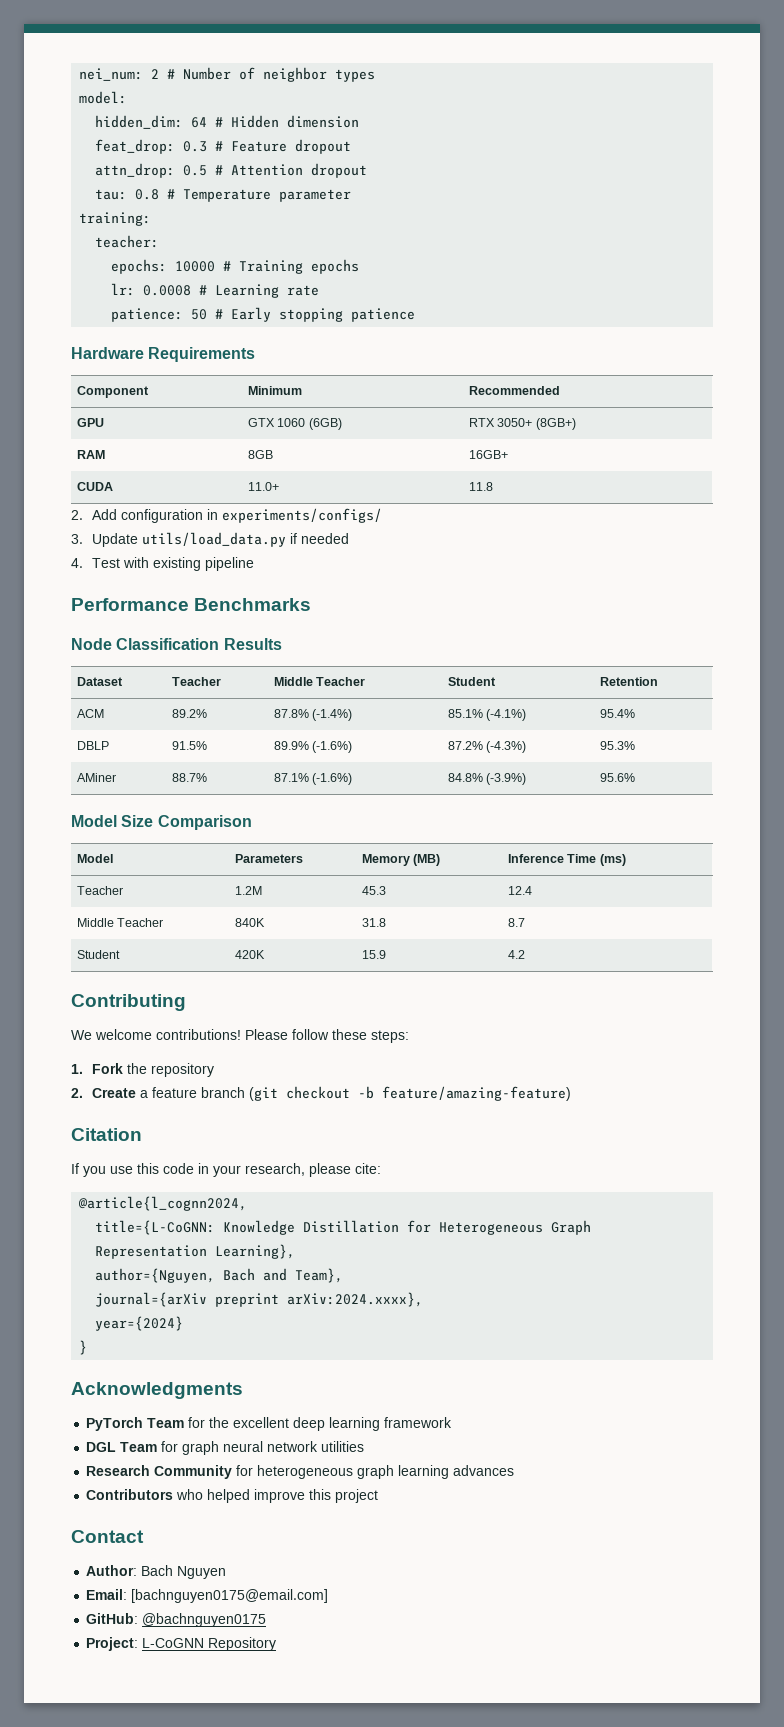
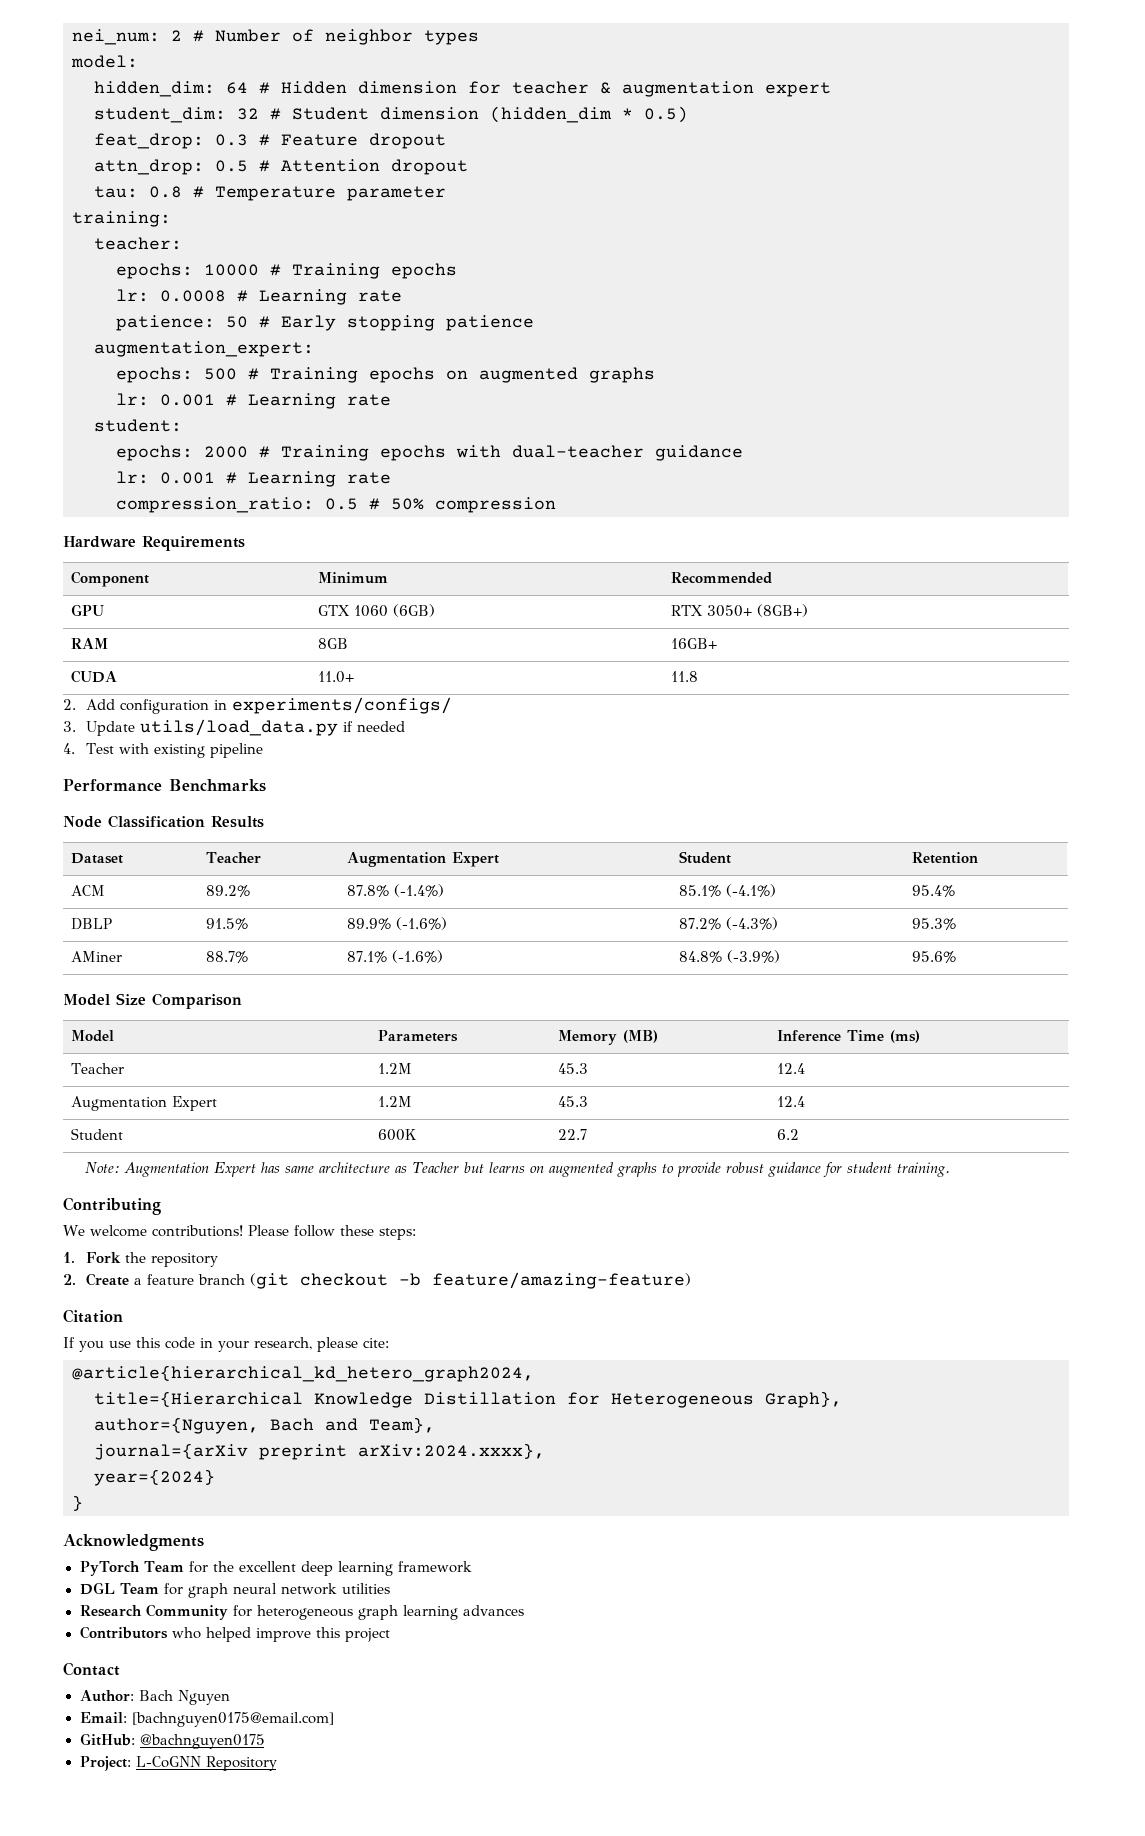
(360, 121) none -> [468,81,831,97] [94,106,688,123] for teacher & augmentation expert // student_dim: 32 # Student dimension (hidden_dim * 0.5)
(416, 315) none -> [94,341,314,357] [116,367,655,383] [116,393,391,409] [94,419,182,432] [116,445,743,461] [116,471,391,487] [116,497,556,513] // augmentation_expert: // epochs: 500 # Training epochs on augmented graphs // lr: 0.001 # Learning rate // student: // epochs: 2000 # Training epochs with dual-teacher guidance // lr: 0.001 # Learning rate // compression_ratio: 0.5 # 50% compression
[273,677,366,686] Middle Teacher -> [346,852,499,867] Augmentation Expert
[76,918,164,927] [234,918,265,927] [361,918,386,927] [507,918,525,927] [76,950,120,959] [234,950,265,959] [361,950,386,959] [507,950,525,959] Middle Teacher | 840K | 31.8 | 8.7 // Student | 420K | 15.9 | 4.2 -> [70,1096,217,1111] [377,1096,412,1107] [557,1096,588,1107] [776,1096,805,1107] [70,1128,123,1140] [377,1129,417,1141] [557,1129,587,1140] [776,1129,799,1140] [84,1162,950,1177] Augmentation Expert | 1.2M | 45.3 | 12.4 // Student | 600K | 22.7 | 6.2 // Note: Augmentation Expert has same architecture as Teacher but learns on augmented graphs to provide robust guidance for student training.
[78,1196,248,1211] [95,1220,216,1235] @article{l_cognn2024, // title={L-CoGNN: -> [72,1365,534,1382] [94,1391,303,1407] @article{hierarchical_kd_hetero_graph2024, // title={Hierarchical
[551,1220,592,1235] [95,1244,296,1259] Graph Representation Learning}, -> [765,1391,842,1408] Graph},

